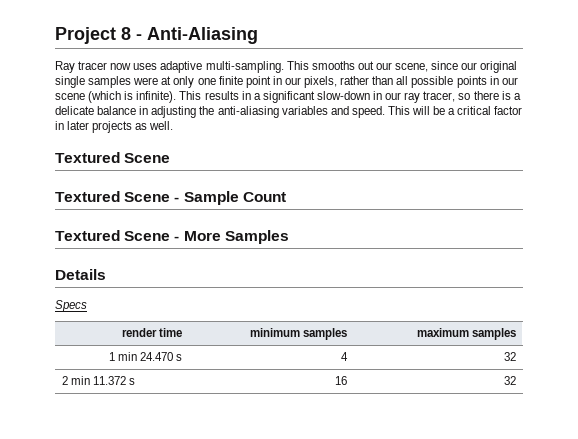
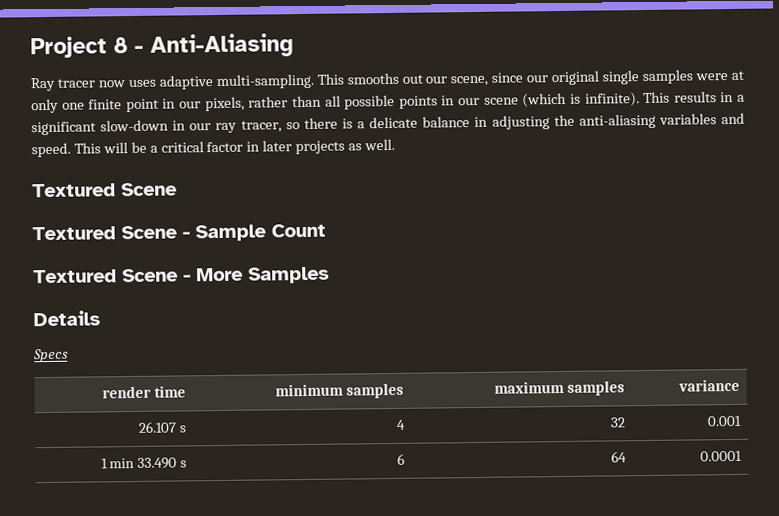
[109,352,174,361] // 1 min 24.470 -> [678,378,741,392] [138,421,178,433] | variance // 26.107
[61,376,135,385] [335,376,348,385] [504,376,517,385] // 2 min 11.372 s | 16 | 32 -> [707,415,742,427] [100,457,188,469] [397,453,406,465] [611,451,628,463] [700,450,743,462] | 0.001 // 1 min 33.490 s | 6 | 64 | 0.0001

